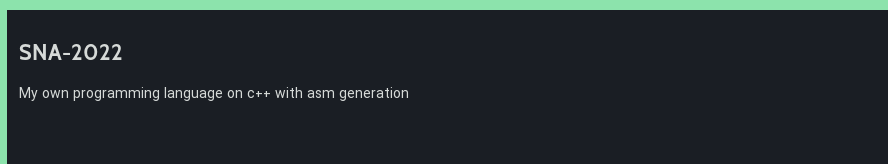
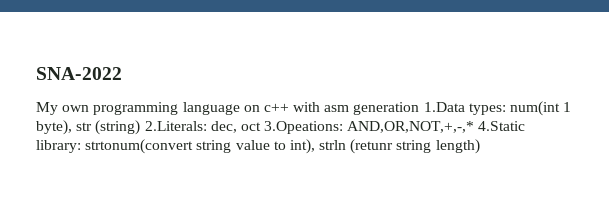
(409, 94) none -> [423,101,572,116] [36,120,526,135] [36,139,480,154] 1.Data types: num(int 1 byte), str (string) 2.Literals: dec, oct 3.Opeations: AND,OR,NOT,+,-,* 4.Static library: strtonum(convert string value to int), strln (retunr string length)

